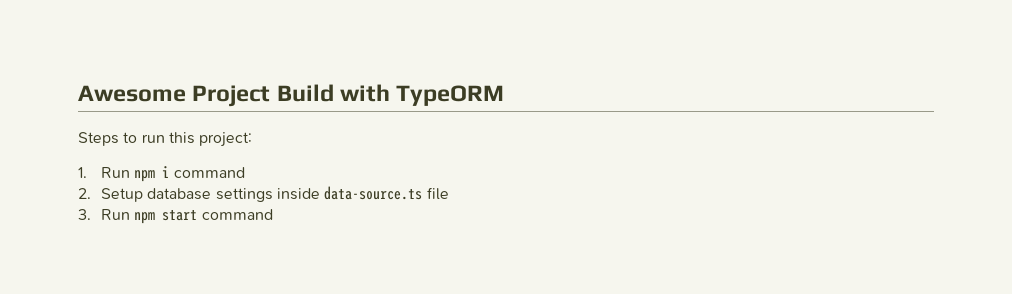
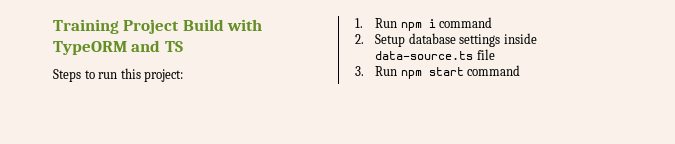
[78,85,186,102] Awesome -> [53,19,119,34] Training
(505, 95) none -> [131,40,183,52] and TS

